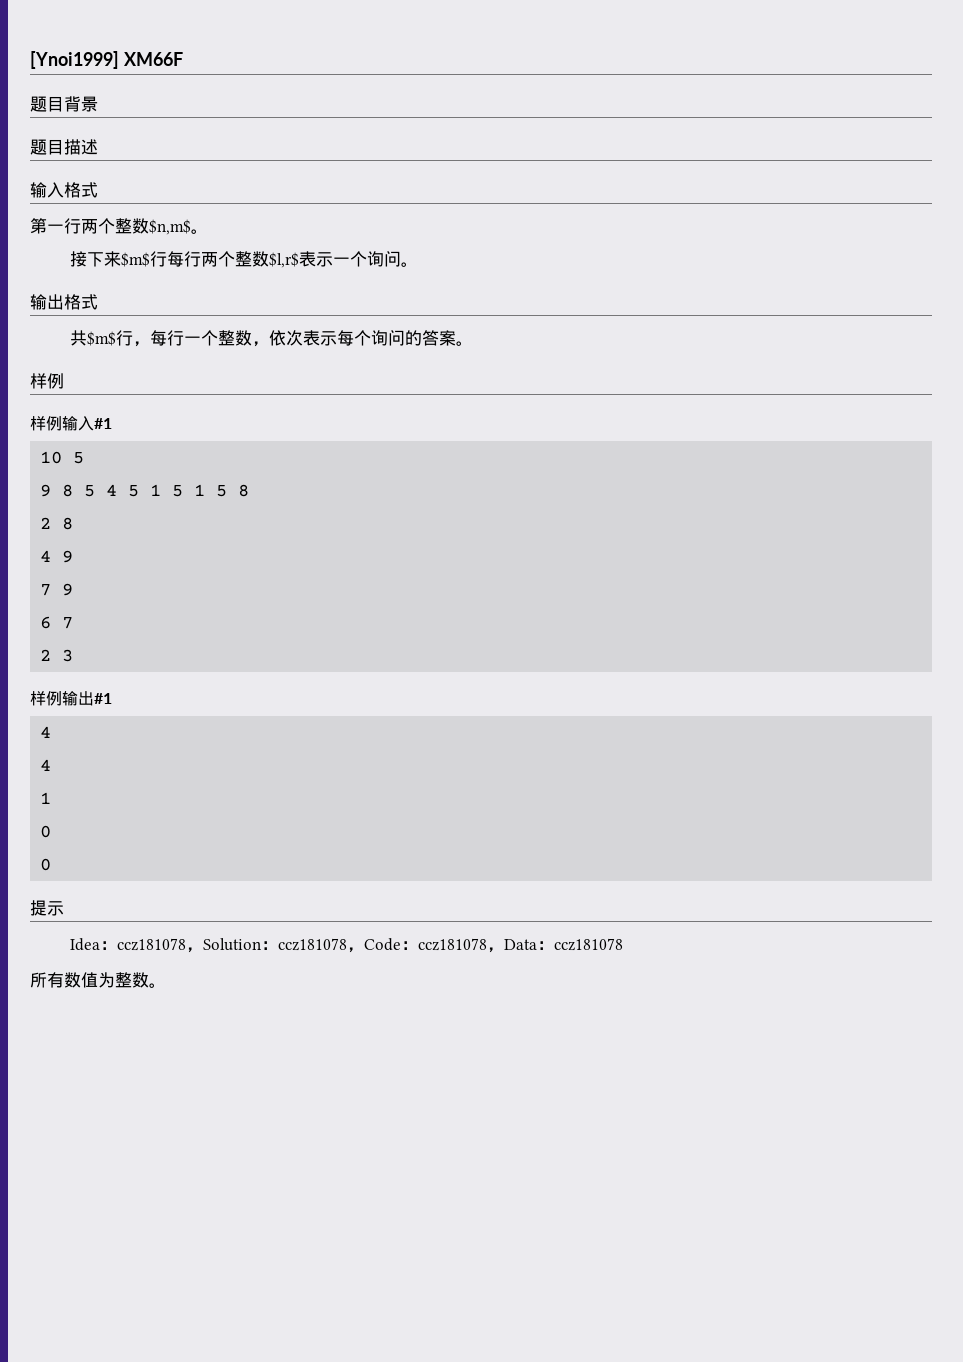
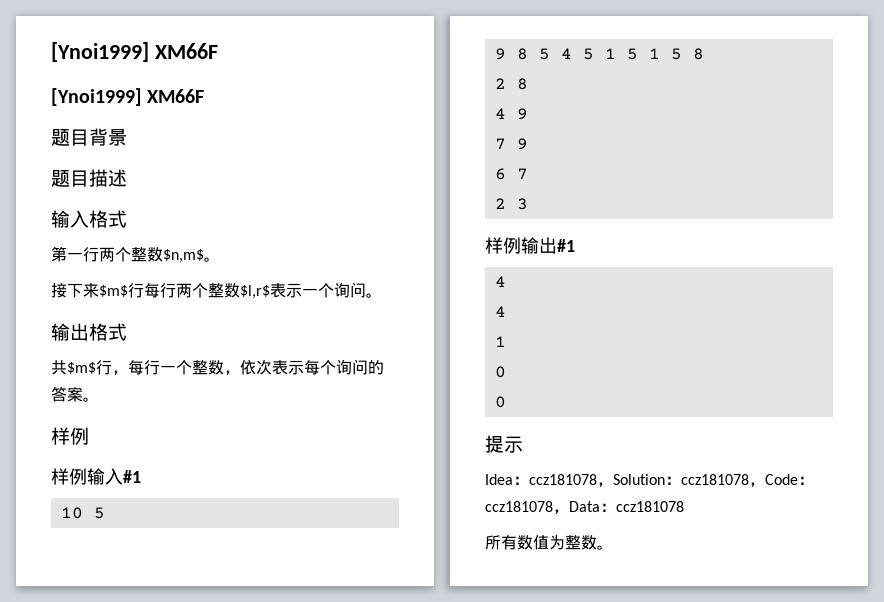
[30,51,183,69] [Ynoi1999] XM66F -> [51,42,218,62] [51,88,205,106] [Ynoi1999] XM66F // [Ynoi1999] XM66F

